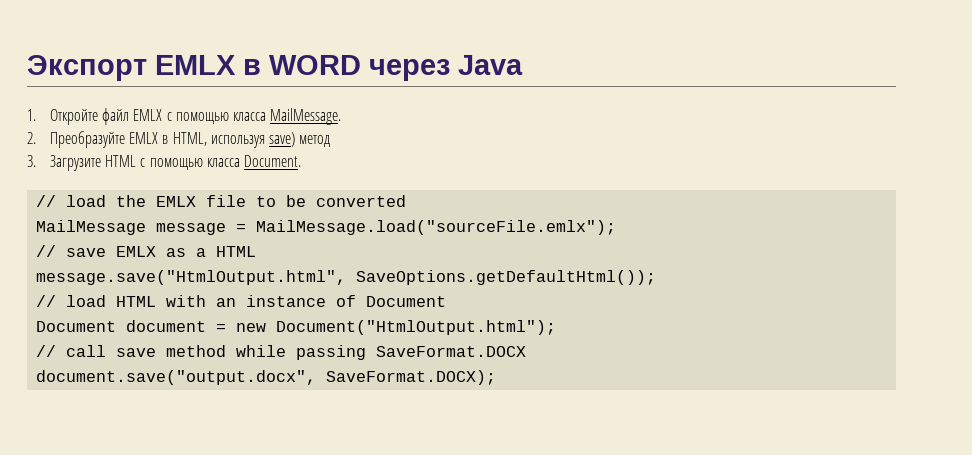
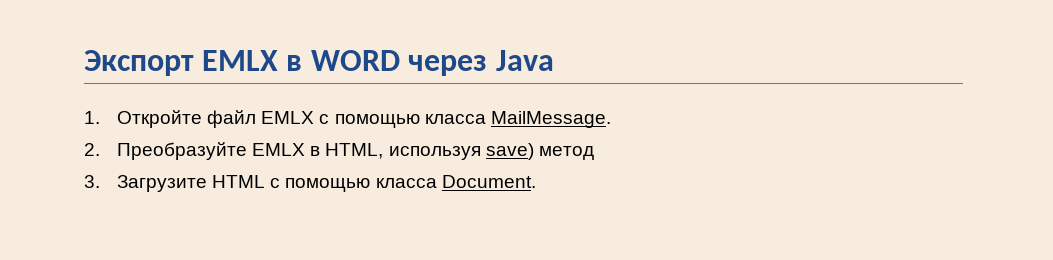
[36,195,407,207] [36,220,617,235] [36,245,257,257] [36,270,657,285] [36,295,447,307] [36,320,557,335] [36,345,527,360] [36,370,497,385] // // load the EMLX file to be converted // MailMessage message = MailMessage.load("sourceFile.emlx"); // // save EMLX as a HTML // message.save("HtmlOutput.html", SaveOptions.getDefaultHtml()); // // load HTML with an instance of Document // Document document = new Document("HtmlOutput.html"); // // call save method while passing SaveFormat.DOCX // document.save("output.docx", SaveFormat.DOCX); -> (536, 181) none

